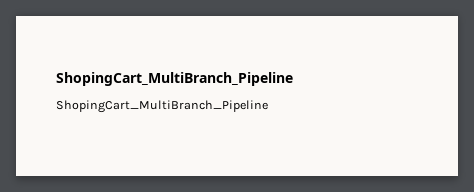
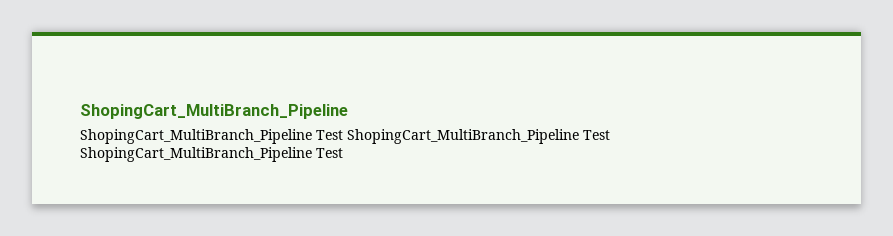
(268, 106) none -> [316,129,610,144] [80,147,343,162] Test ShopingCart_MultiBranch_Pipeline Test ShopingCart_MultiBranch_Pipeline Test

